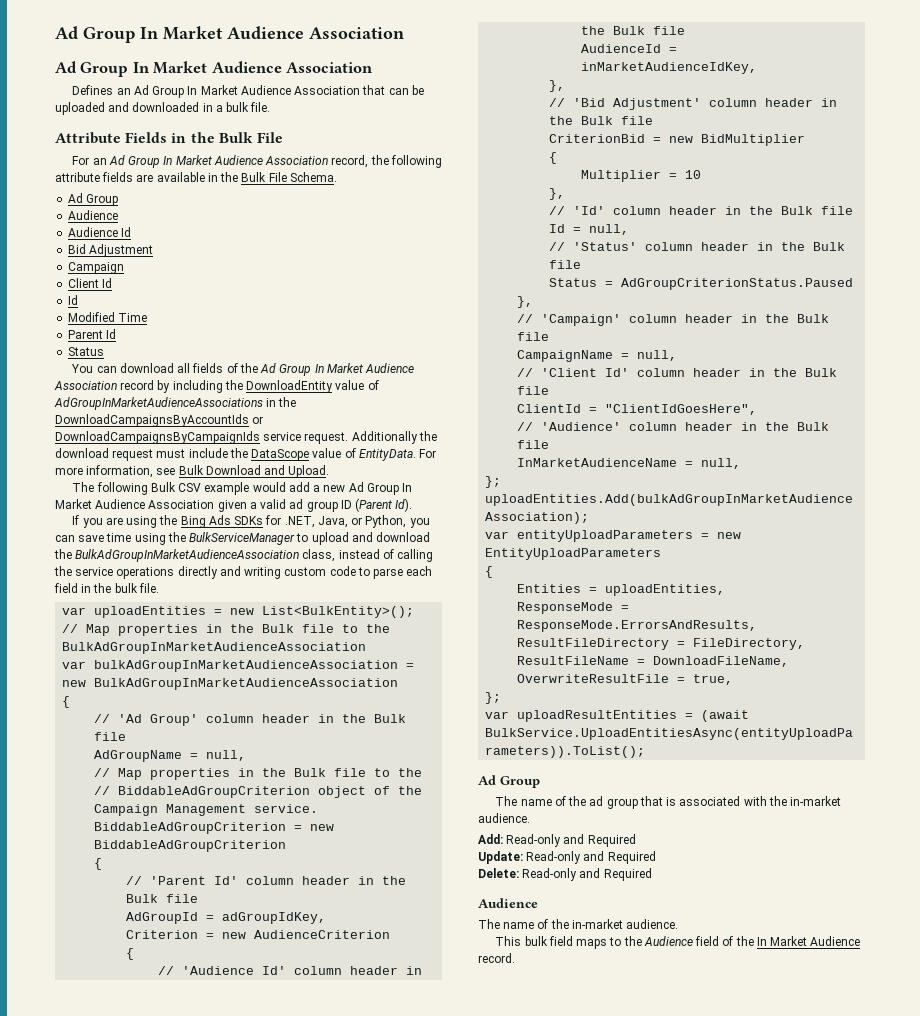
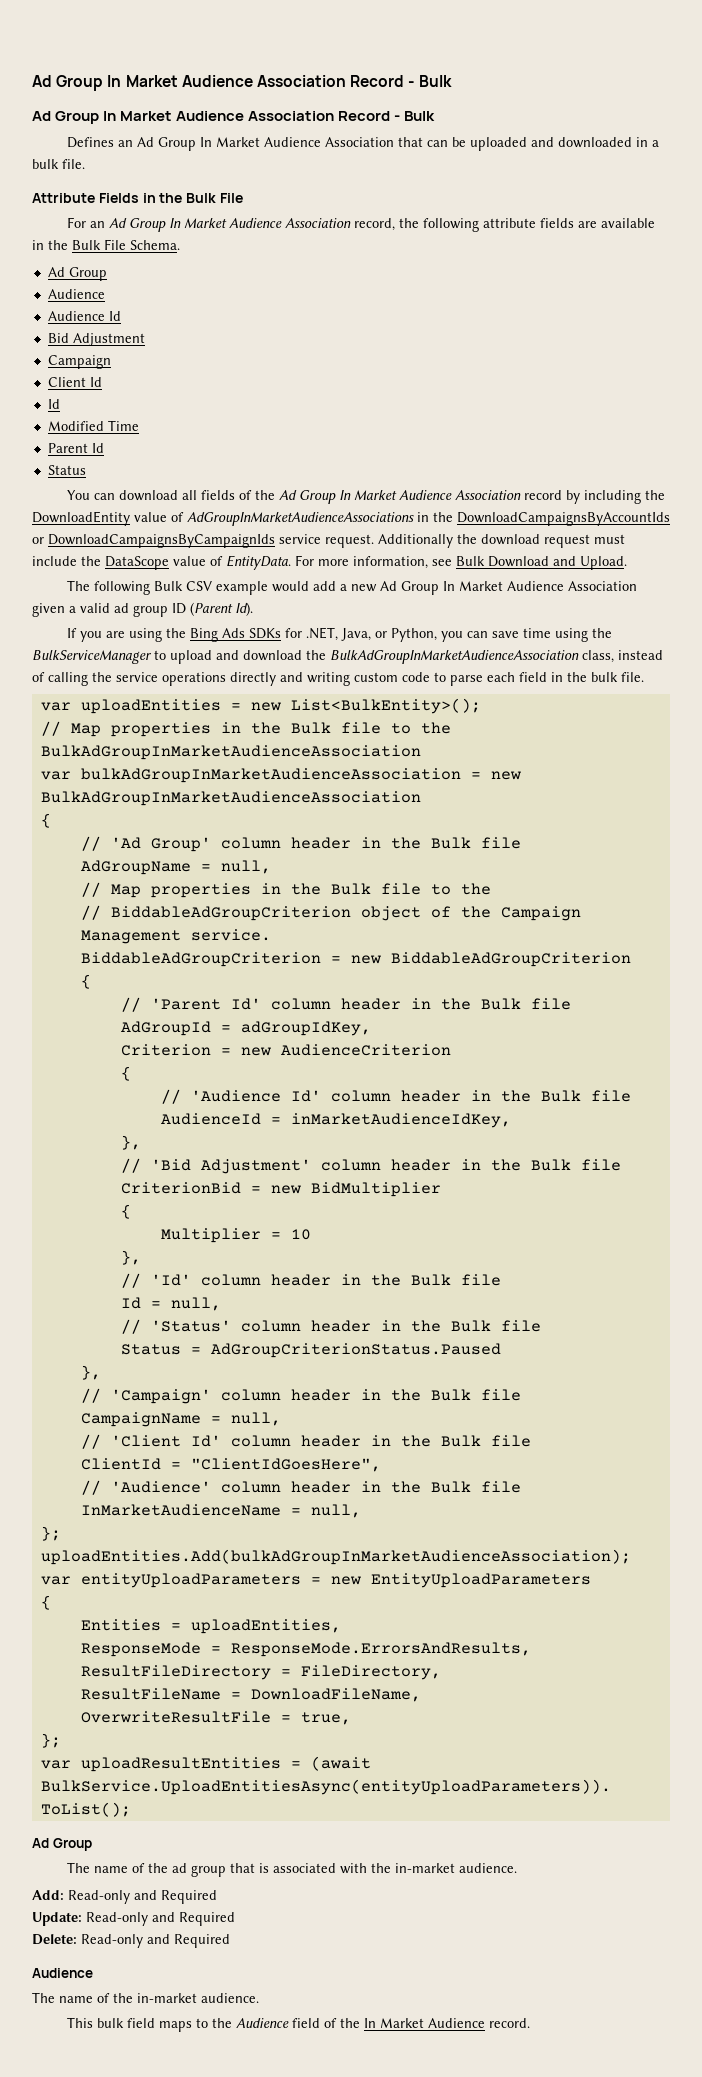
[55,26,404,43] [55,61,374,77] Ad Group In Market Audience Association // Ad Group In Market Audience Association -> [32,75,453,91] [32,111,436,124] Ad Group In Market Audience Association Record - Bulk // Ad Group In Market Audience Association Record - Bulk

